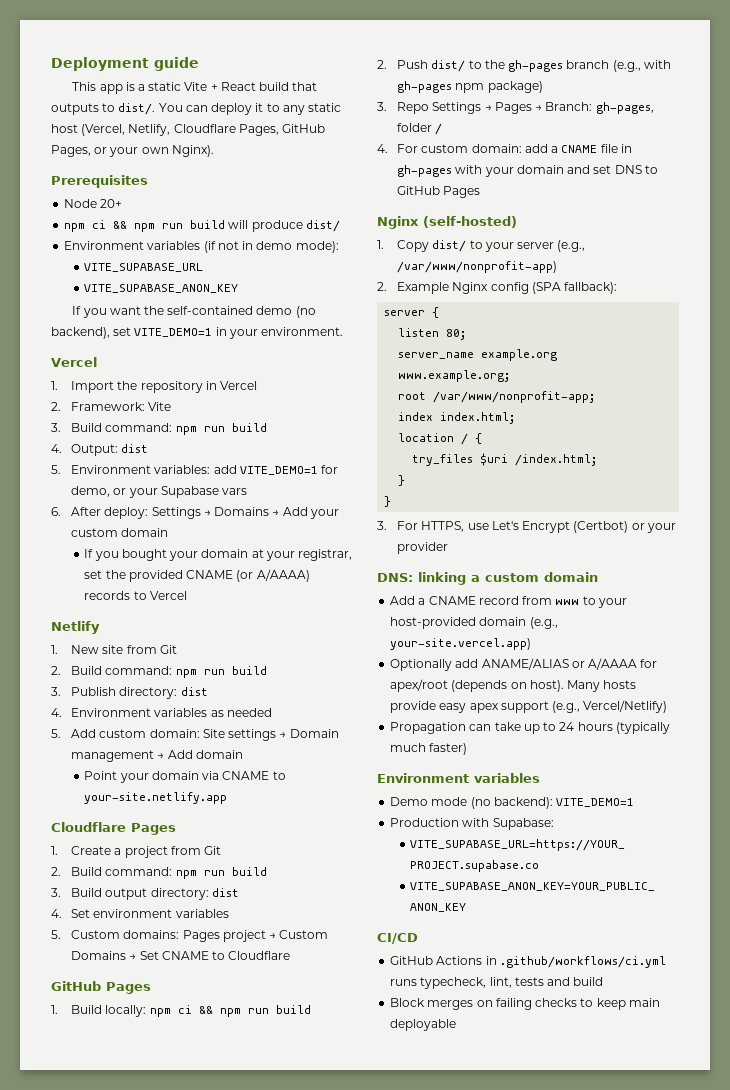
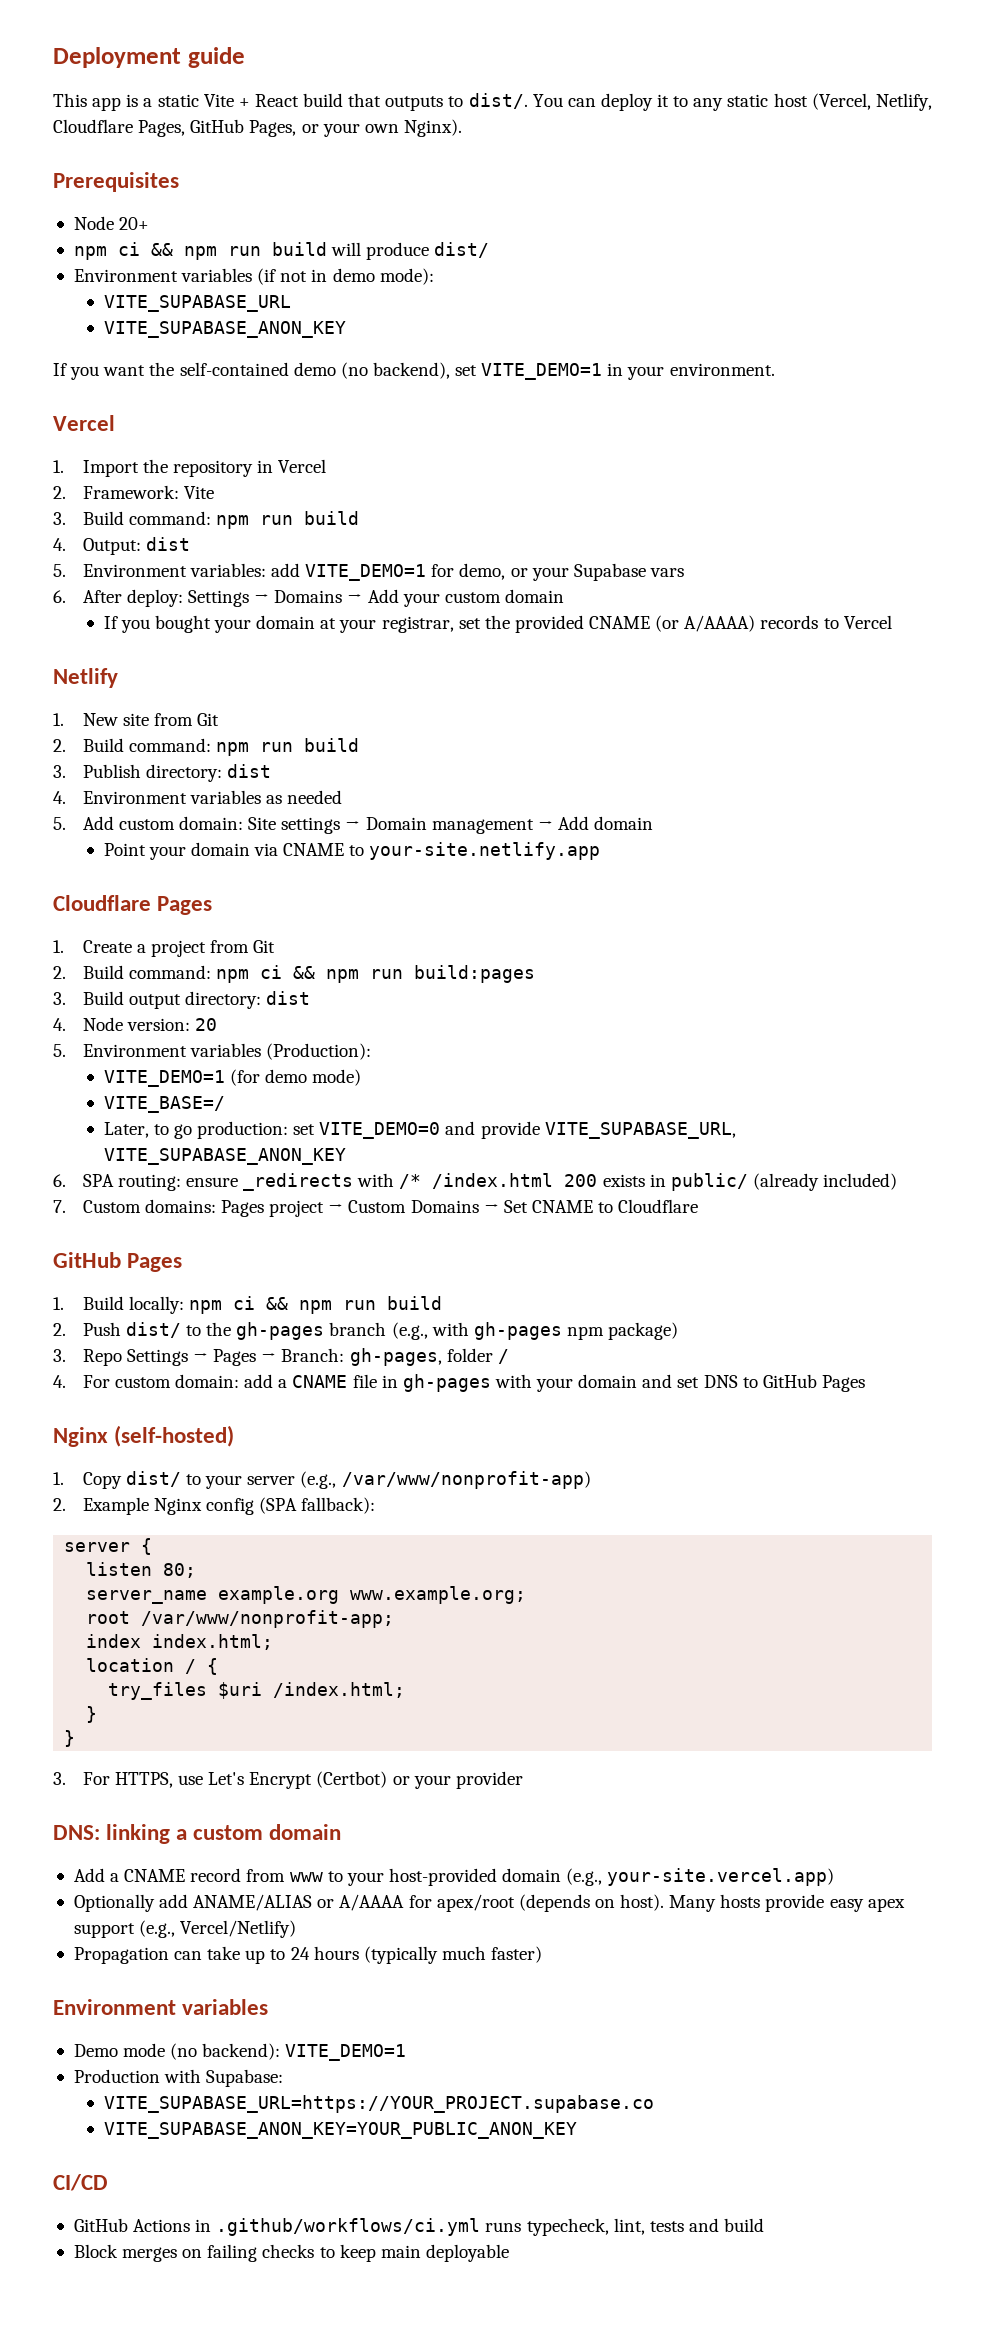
[203,867,267,876] run build -> [260,965,536,983] ci && npm run build:pages
[71,909,229,918] [51,930,61,939] Set environment variables // 5. -> [82,1017,218,1031] [53,1043,372,1060] [103,1069,362,1087] [103,1096,225,1113] [103,1121,736,1139] [103,1148,346,1165] [53,1173,898,1191] [53,1200,66,1213] Node version: 20 // 5. Environment variables (Production): // VITE_DEMO=1 (for demo mode) // VITE_BASE=/ // Later, to go production: set VITE_DEMO=0 and provide VITE_SUPABASE_URL, VITE_SUPABASE_ANON_KEY // 6. SPA routing: ensure _redirects with /* /index.html 200 exists in public/ (already included) // 7.

